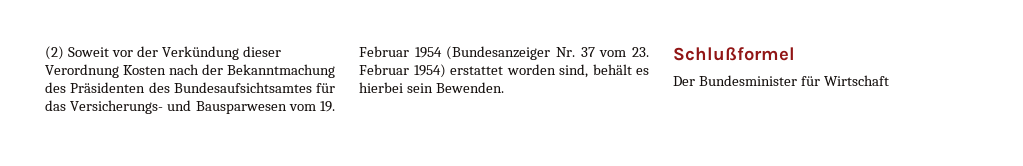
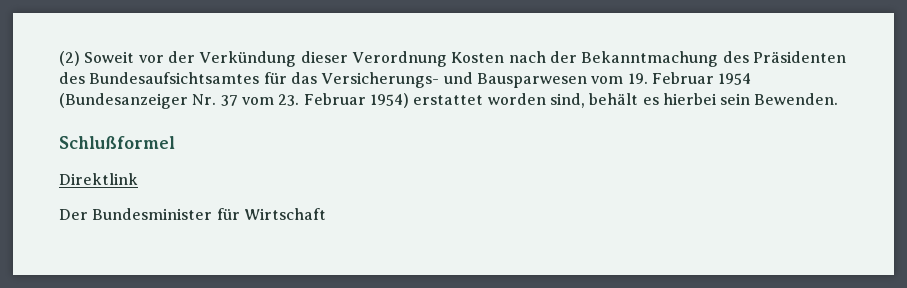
(795, 54) none -> [59,173,138,185] // Direktlink

